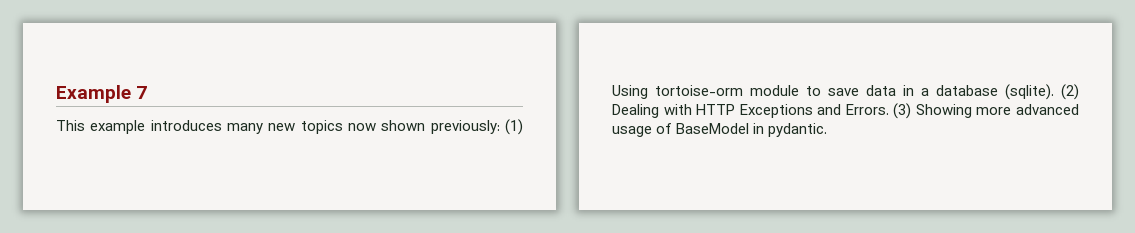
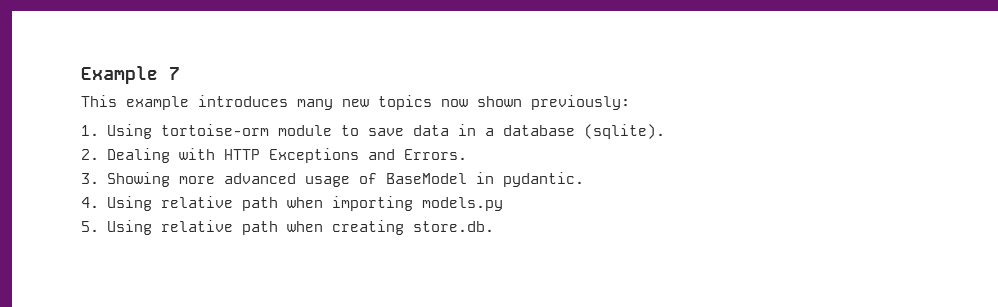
[505,119,523,135] (1) -> [81,125,99,136] // 1.
[1061,84,1079,100] (2) -> [81,149,99,160] // 2.
[893,103,912,119] (3) -> [81,173,99,184] // 3.
(828, 130) none -> [81,196,503,211] [81,220,494,235] // 4. Using relative path when importing models.py // 5. Using relative path when creating store.db.

